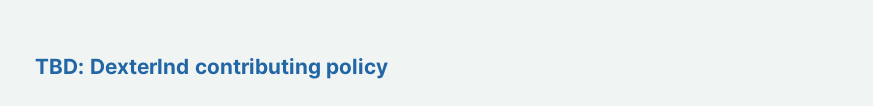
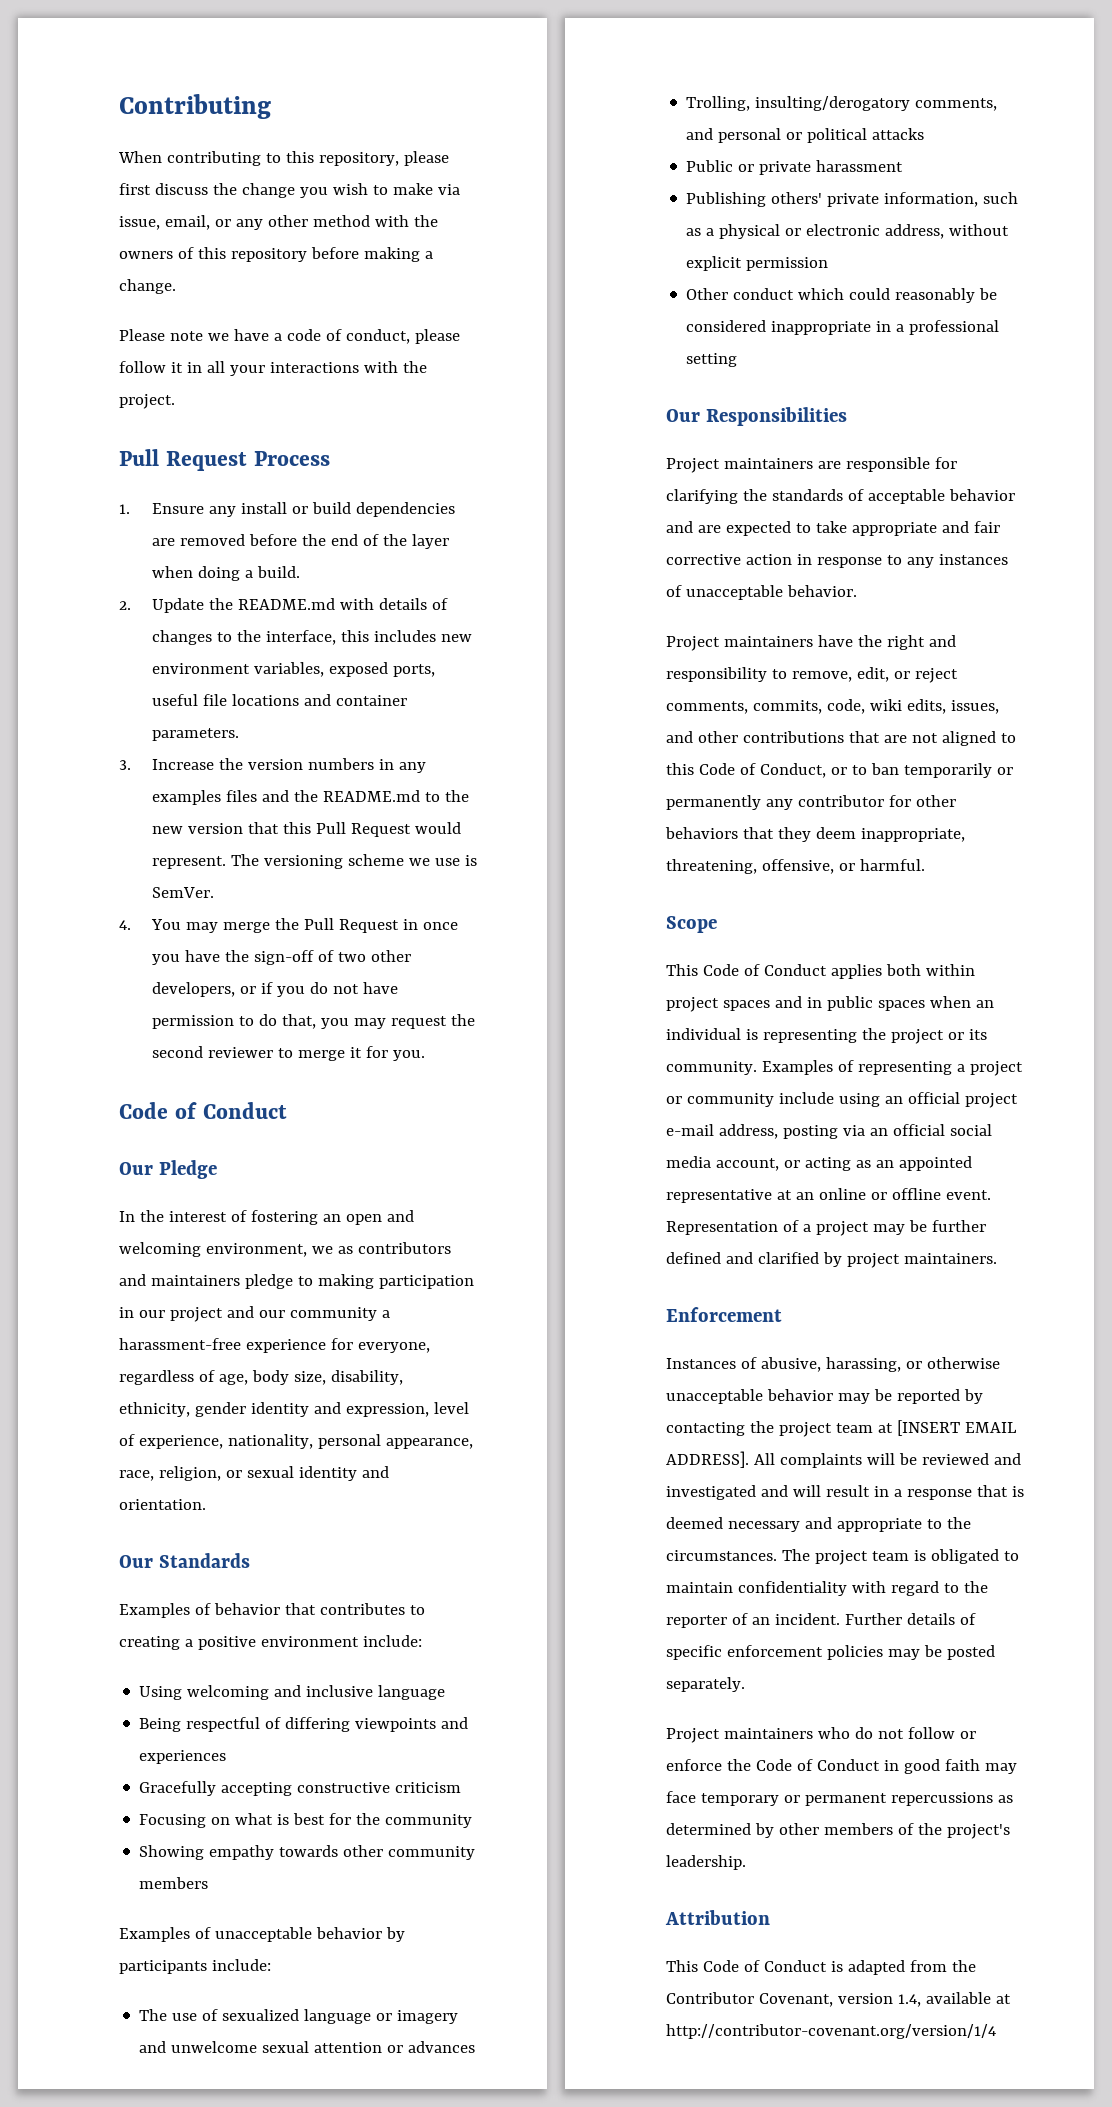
[35,57,389,79] TBD: DexterInd contributing policy -> [119,94,271,119] [118,151,449,166] [119,183,460,198] [119,215,438,230] [119,247,433,262] [119,279,176,294] [119,329,460,344] [119,361,427,376] [119,394,175,409] [119,449,330,471] [119,502,455,517] [151,534,449,549] [151,566,300,581] [119,598,448,613] [151,630,472,645] [151,662,435,677] [151,694,407,706] [151,728,239,741] [119,758,426,773] [151,790,469,805] [151,822,461,837] [151,854,477,869] [151,887,214,898] [119,918,458,933] [151,950,411,965] [151,982,398,997] [151,1014,475,1029] [151,1046,425,1061] [119,1102,287,1119] [119,1160,217,1179] [119,1210,414,1225] [119,1242,451,1257] [119,1274,474,1289] [119,1306,390,1322] [119,1338,430,1353] [119,1370,403,1385] [119,1402,469,1417] [119,1434,473,1449] [119,1466,389,1481] [119,1499,206,1510] [119,1553,250,1568] [119,1603,425,1618] [119,1635,422,1650] [139,1685,446,1700] [139,1717,469,1732] [139,1750,227,1764] [139,1781,462,1796] [139,1813,473,1828] [139,1845,476,1860] [139,1877,209,1889] [119,1927,405,1942] [119,1959,271,1974] [139,2009,459,2024] [139,2041,476,2053] [686,96,998,111] [686,128,925,143] [686,160,904,175] [686,192,1019,207] [686,224,1010,239] [686,256,829,271] [686,288,998,303] [686,320,1000,335] [686,353,738,367] [666,407,847,426] [666,457,957,473] [666,489,1015,504] [666,521,1000,536] [666,554,1008,568] [666,585,857,600] [666,635,956,651] [666,667,958,683] [666,699,999,714] [666,731,1016,746] [666,763,1013,778] [666,795,956,810] [665,827,965,842] [666,859,925,874] [666,916,717,933] [666,964,975,979] [666,996,994,1012] [666,1028,987,1044] [666,1060,1023,1076] [666,1092,1018,1108] [666,1124,992,1139] [666,1156,972,1171] [666,1188,991,1203] [666,1220,986,1236] [666,1252,997,1268] [666,1307,782,1322] [666,1357,1000,1372] [666,1389,983,1404] [666,1420,1017,1437] [666,1451,1021,1468] [666,1485,1024,1500] [666,1517,971,1532] [666,1549,1019,1565] [666,1581,988,1596] [666,1613,976,1628] [666,1645,995,1660] [666,1677,745,1692] [666,1727,976,1743] [666,1759,1017,1774] [666,1791,1013,1806] [666,1823,1010,1839] [666,1855,746,1870] [665,1910,770,1925] [666,1960,976,1975] [666,1992,1011,2007] [666,2024,996,2039] Contributing // When contributing to this repository, please first discuss the change you wish to make via issue, email, or any other method with the owners of this repository before making a change. // Please note we have a code of conduct, please follow it in all your interactions with the project. // Pull Request Process // 1. Ensure any install or build dependencies are removed before the end of the layer when doing a build. // 2. Update the README.md with details of changes to the interface, this includes new environment variables, exposed ports, useful file locations and container parameters. // 3. Increase the version numbers in any examples files and the README.md to the new version that this Pull Request would represent. The versioning scheme we use is SemVer. // 4. You may merge the Pull Request in once you have the sign-off of two other developers, or if you do not have permission to do that, you may request the second reviewer to merge it for you. // Code of Conduct // Our Pledge // In the interest of fostering an open and welcoming environment, we as contributors and maintainers pledge to making participation in our project and our community a harassment-free experience for everyone, regardless of age, body size, disability, ethnicity, gender identity and expression, level of experience, nationality, personal appearance, race, religion, or sexual identity and orientation. // Our Standards // Examples of behavior that contributes to creating a positive environment include: // Using welcoming and inclusive language // Being respectful of differing viewpoints and experiences // Gracefully accepting constructive criticism // Focusing on what is best for the community // Showing empathy towards other community members // Examples of unacceptable behavior by participants include: // The use of sexualized language or imagery and unwelcome sexual attention or advances // Trolling, insulting/derogatory comments, and personal or political attacks // Public or private harassment // Publishing others' private information, such as a physical or electronic address, without explicit permission // Other conduct which could reasonably be considered inappropriate in a professional setting // Our Responsibilities // Project maintainers are responsible for clarifying the standards of acceptable behavior and are expected to take appropriate and fair corrective action in response to any instances of unacceptable behavior. // Project maintainers have the right and responsibility to remove, edit, or reject comments, commits, code, wiki edits, issues, and other contributions that are not aligned to this Code of Conduct, or to ban temporarily or permanently any contributor for other behaviors that they deem inappropriate, threatening, offensive, or harmful. // Scope // This Code of Conduct applies both within project spaces and in public spaces when an individual is representing the project or its community. Examples of representing a project or community include using an official project e-mail address, posting via an official social media account, or acting as an appointed representative at an online or offline event. Representation of a project may be further defined and clarified by project maintainers. // Enforcement // Instances of abusive, harassing, or otherwise unacceptable behavior may be reported by contacting the project team at [INSERT EMAIL ADDRESS]. All complaints will be reviewed and investigated and will result in a response that is deemed necessary and appropriate to the circumstances. The project team is obligated to maintain confidentiality with regard to the reporter of an incident. Further details of specific enforcement policies may be posted separately. // Project maintainers who do not follow or enforce the Code of Conduct in good faith may face temporary or permanent repercussions as determined by other members of the project's leadership. // Attribution // This Code of Conduct is adapted from the Contributor Covenant, version 1.4, available at http://contributor-covenant.org/version/1/4

